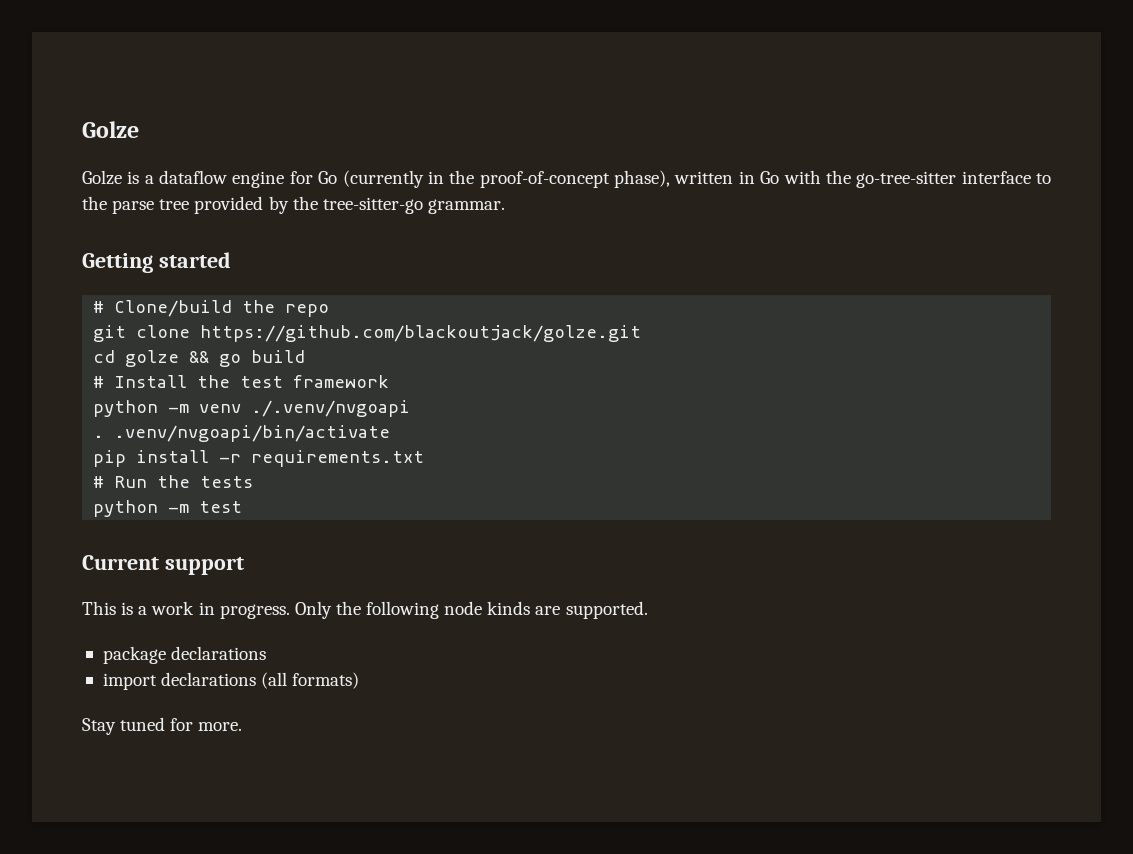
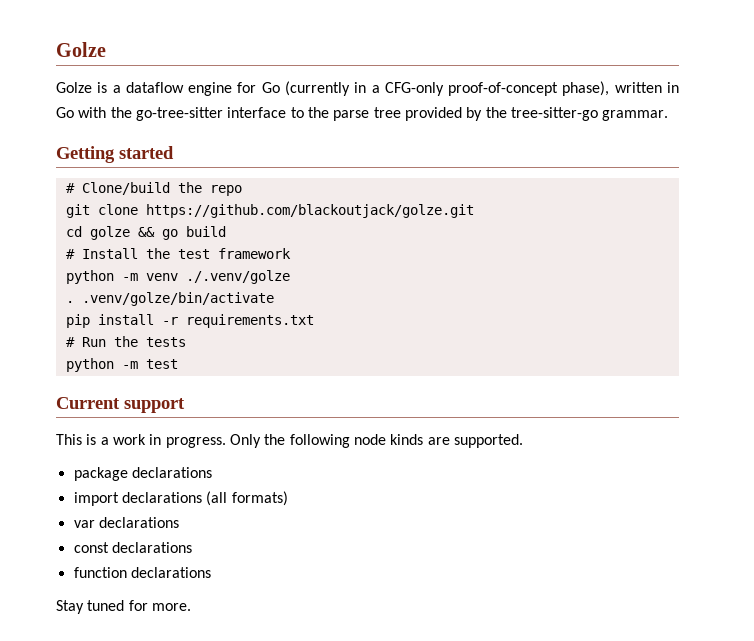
[449,170,475,184] the -> [371,82,444,96] a CFG-only
[251,400,411,417] ./.venv/nvgoapi -> [185,270,290,284] ./.venv/golze
[114,425,391,442] .venv/nvgoapi/bin/activate -> [81,292,274,306] .venv/golze/bin/activate
(360, 680) none -> [73,517,179,528] [73,542,192,553] [73,567,211,578] // var declarations // const declarations // function declarations

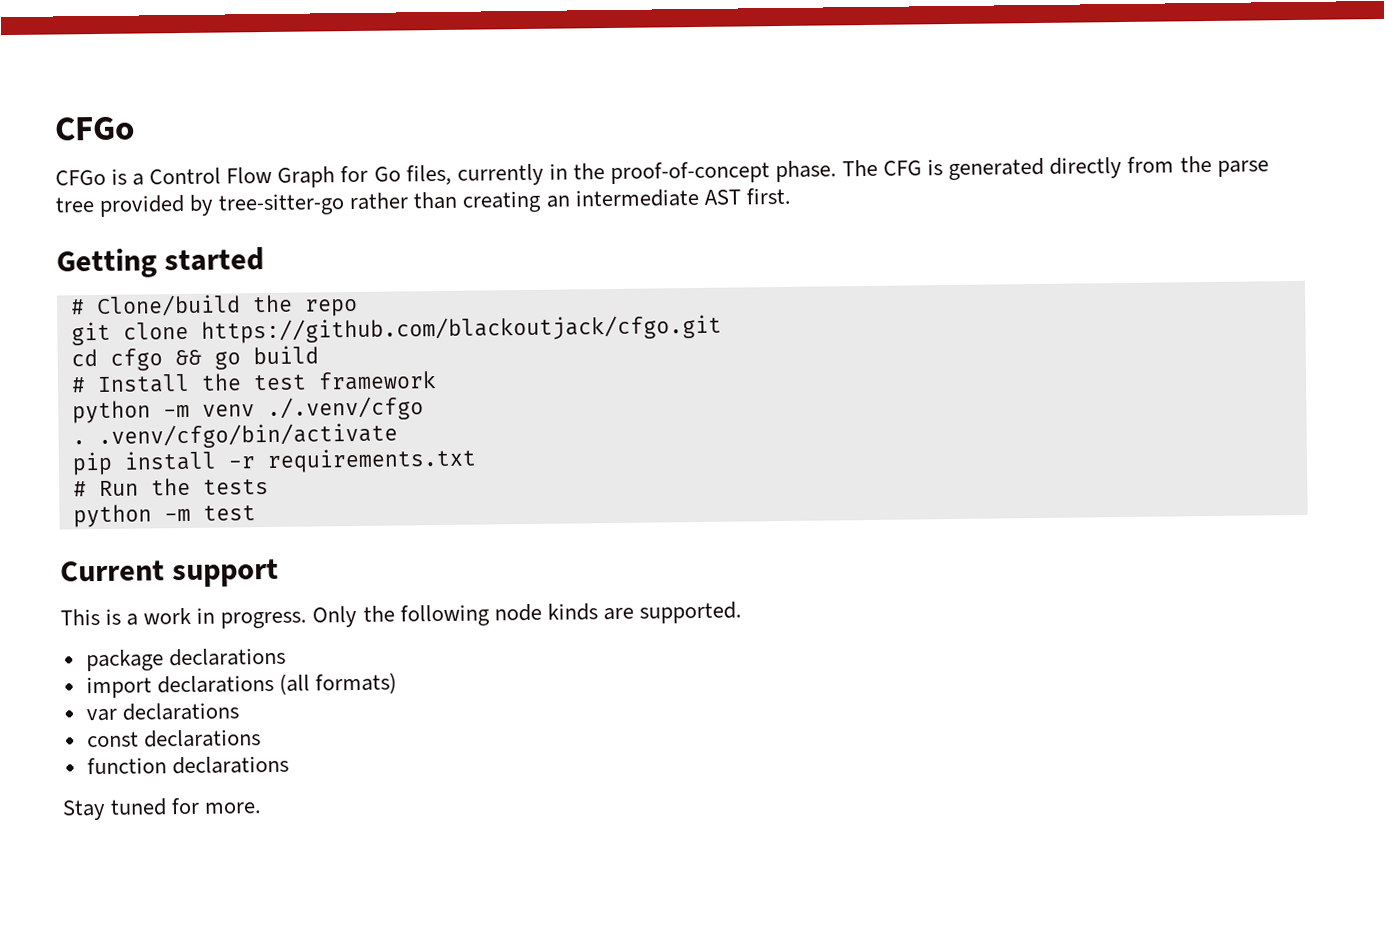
[56,42,106,57] [56,81,679,96] [56,107,304,121] Golze // Golze is a dataflow engine for Go (currently in a CFG-only proof-of-concept phase), written in Go with the go-tree-sitter interface to -> [54,116,135,141] [55,156,1175,188] CFGo // CFGo is a Control Flow Graph for Go files, currently in the proof-of-concept phase. The CFG is generated directly from
[485,107,669,121] the tree-sitter-go grammar. -> [218,187,791,216] tree-sitter-go rather than creating an intermediate AST first.
[145,204,474,218] https://github.com/blackoutjack/golze.git -> [200,314,722,344] https://github.com/blackoutjack/cfgo.git
[89,226,130,240] golze -> [109,348,163,371] cfgo
[185,270,290,284] ./.venv/golze -> [266,396,424,422] ./.venv/cfgo
[81,292,274,306] .venv/golze/bin/activate -> [97,422,398,450] .venv/cfgo/bin/activate

